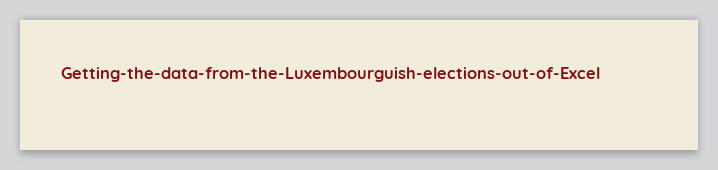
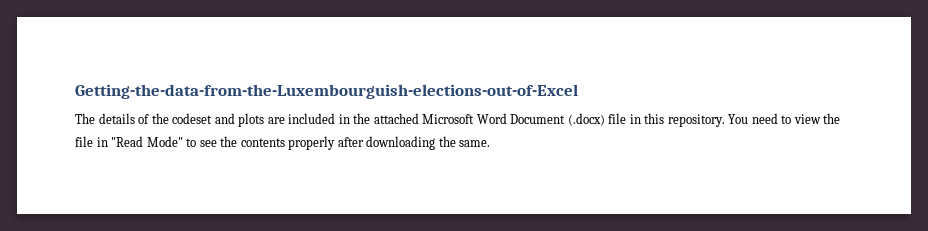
(600, 74) none -> [75,113,841,127] [75,136,491,150] // The details of the codeset and plots are included in the attached Microsoft Word Document (.docx) file in this repository. You need to view the file in "Read Mode" to see the contents properly after downloading the same.

